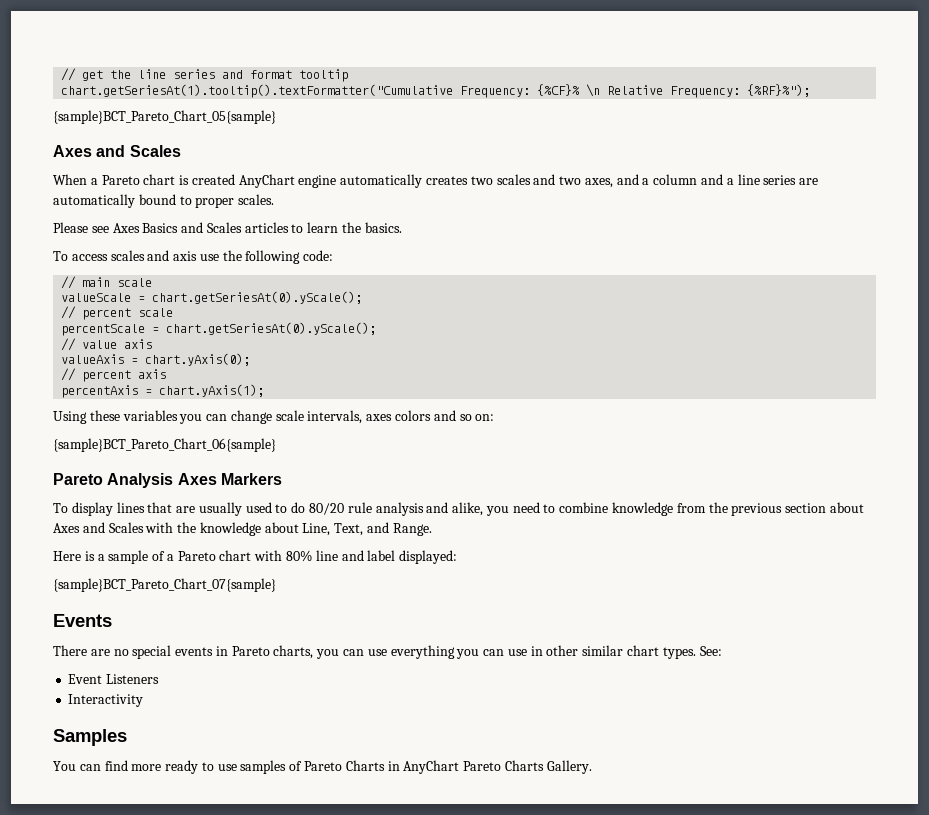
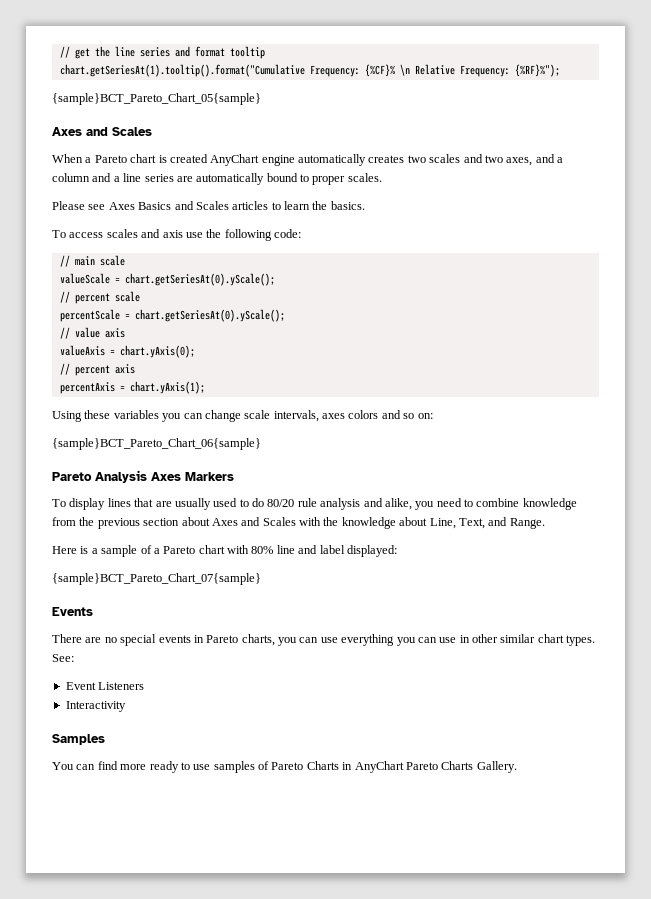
[61,84,454,98] chart.getSeriesAt(1).tooltip().textFormatter("Cumulative -> [59,64,305,77] chart.getSeriesAt(1).tooltip().format("Cumulative

